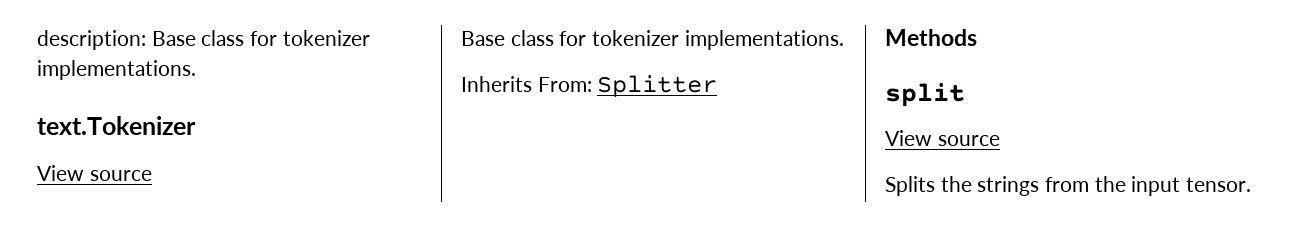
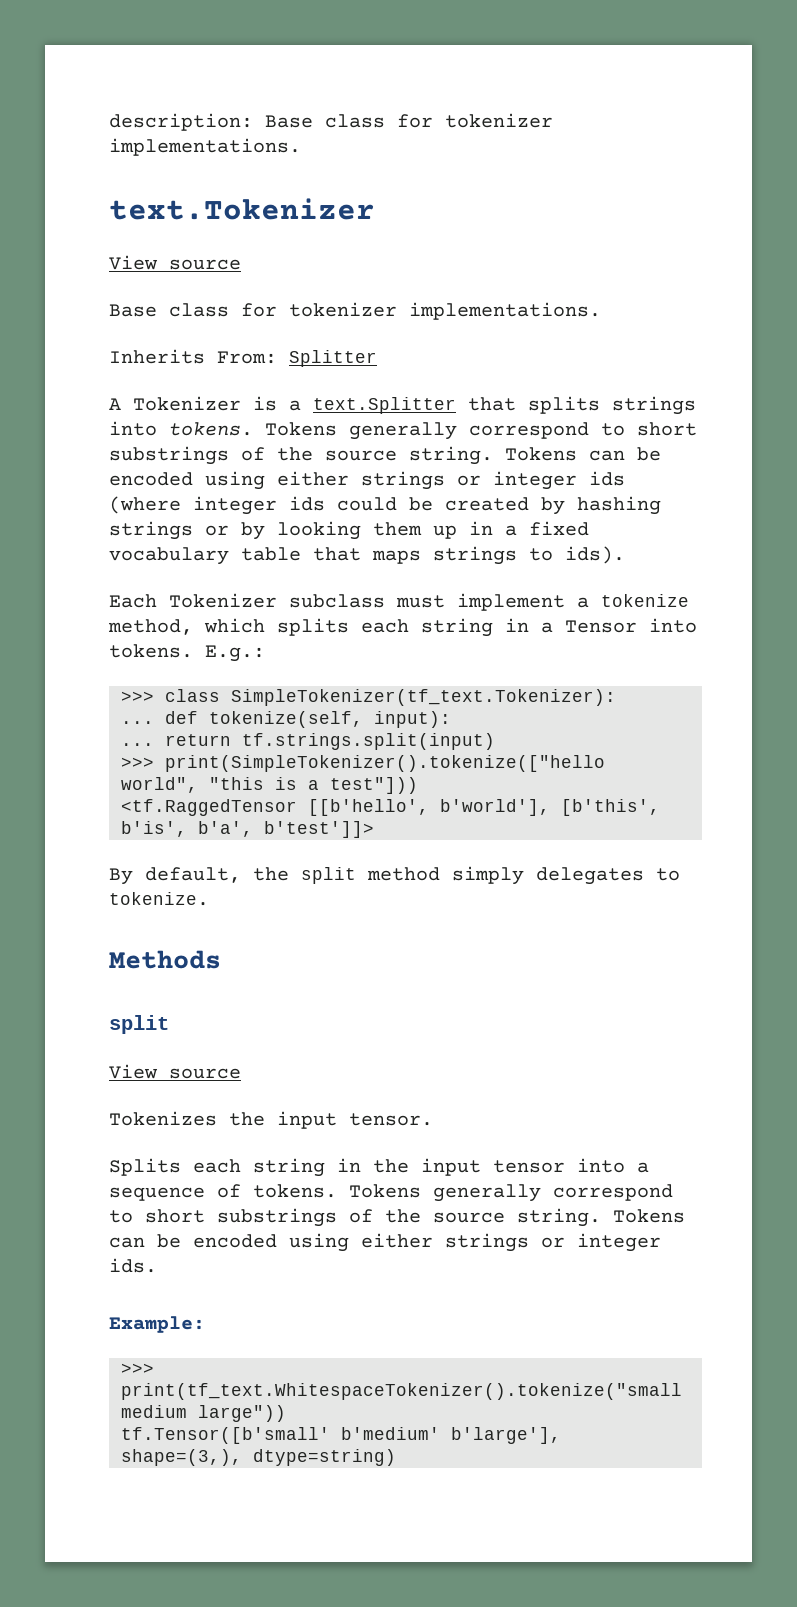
(718, 86) none -> [109,396,696,415] [109,421,697,440] [109,446,661,465] [109,471,625,490] [109,496,661,515] [109,521,589,540] [109,546,625,565] [109,593,689,611] [108,618,697,637] [109,644,265,662] [121,689,616,706] [121,711,451,728] [121,733,495,750] [121,755,605,772] [121,777,418,794] [121,799,660,816] [121,821,374,838] [109,866,680,885] [109,892,209,906] // A Tokenizer is a text.Splitter that splits strings into tokens. Tokens generally correspond to short substrings of the source string. Tokens can be encoded using either strings or integer ids (where integer ids could be created by hashing strings or by looking them up in a fixed vocabulary table that maps strings to ids). // Each Tokenizer subclass must implement a tokenize method, which splits each string in a Tensor into tokens. E.g.: // >>> class SimpleTokenizer(tf_text.Tokenizer): // ... def tokenize(self, input): // ... return tf.strings.split(input) // >>> print(SimpleTokenizer().tokenize(["hello world", "this is a test"])) // <tf.RaggedTensor [[b'hello', b'world'], [b'this', b'is', b'a', b'test']]> // By default, the split method simply delegates to tokenize.
[885,176,1090,196] Splits the strings from -> [109,1111,217,1126] Tokenizes
(1252, 184) none -> [109,1158,649,1177] [109,1184,673,1202] [109,1208,685,1227] [109,1233,661,1252] [109,1258,157,1273] [109,1316,205,1333] [121,1363,154,1374] [121,1383,682,1400] [121,1405,286,1422] [121,1427,561,1444] [121,1449,396,1466] // Splits each string in the input tensor into a sequence of tokens. Tokens generally correspond to short substrings of the source string. Tokens can be encoded using either strings or integer ids. // Example: // >>> print(tf_text.WhitespaceTokenizer().tokenize("small medium large")) // tf.Tensor([b'small' b'medium' b'large'], shape=(3,), dtype=string)

